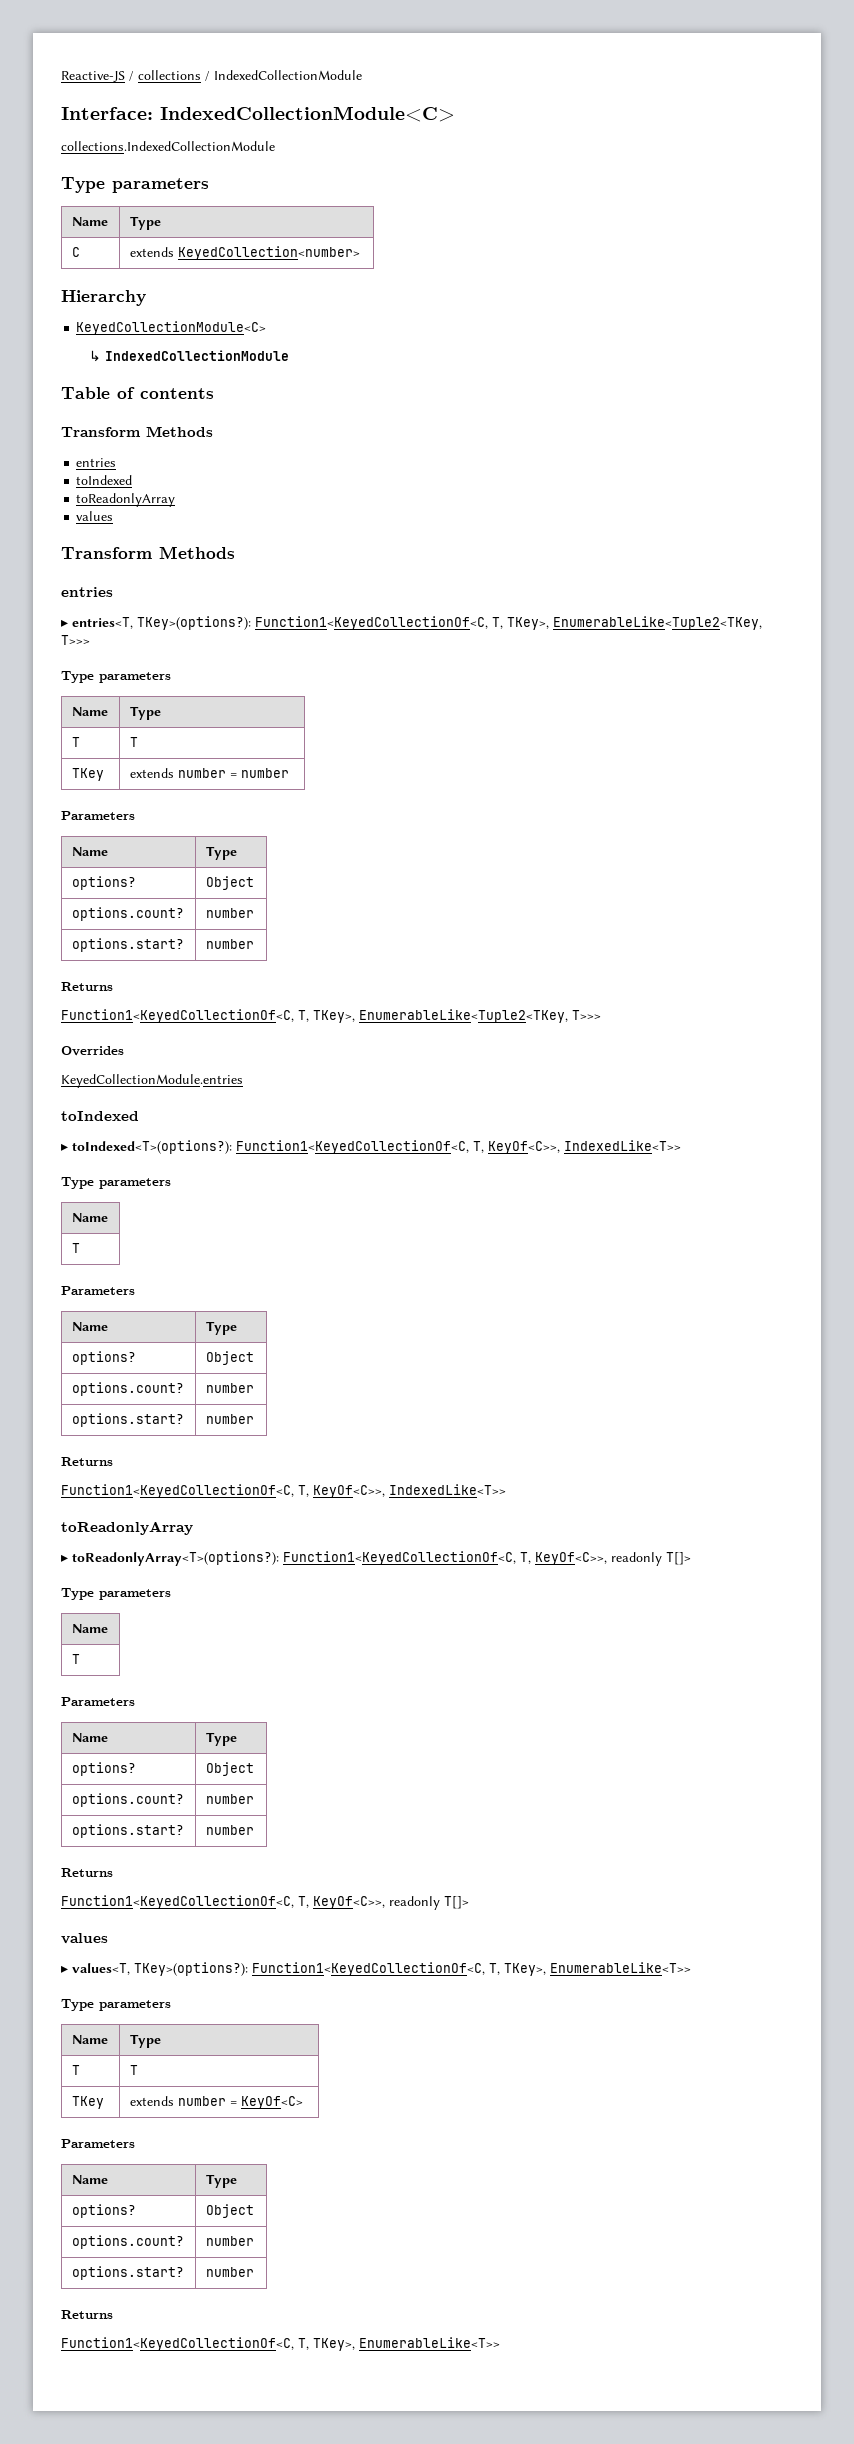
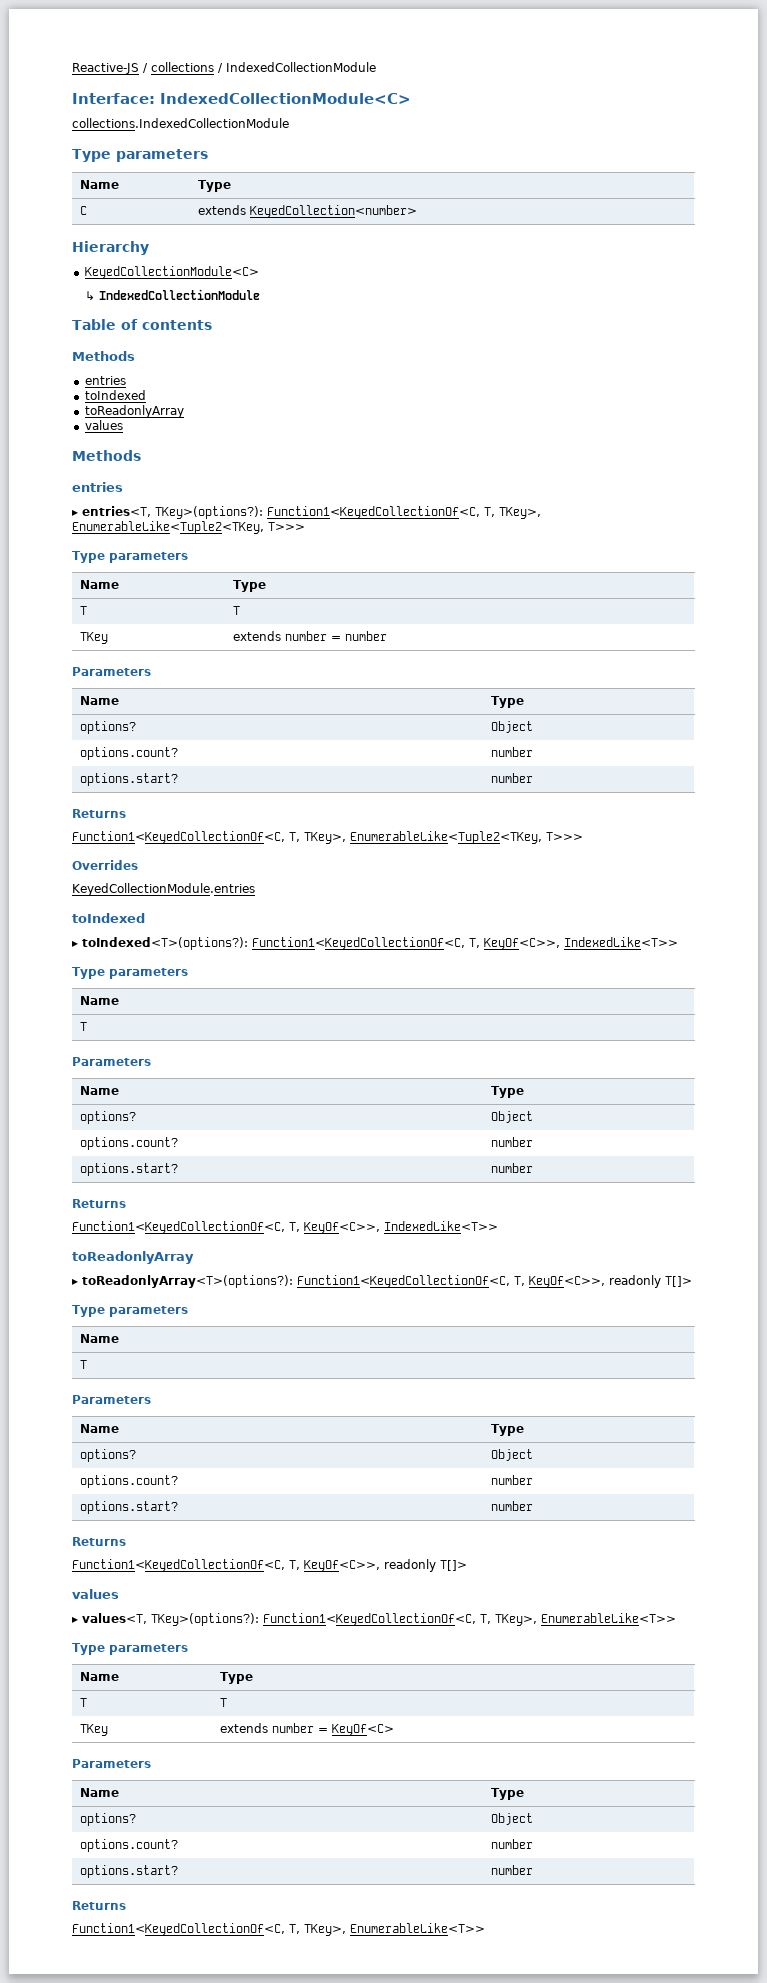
[61,427,141,437] Transform -> (212, 325) none
[61,547,152,559] Transform -> (123, 425) none

